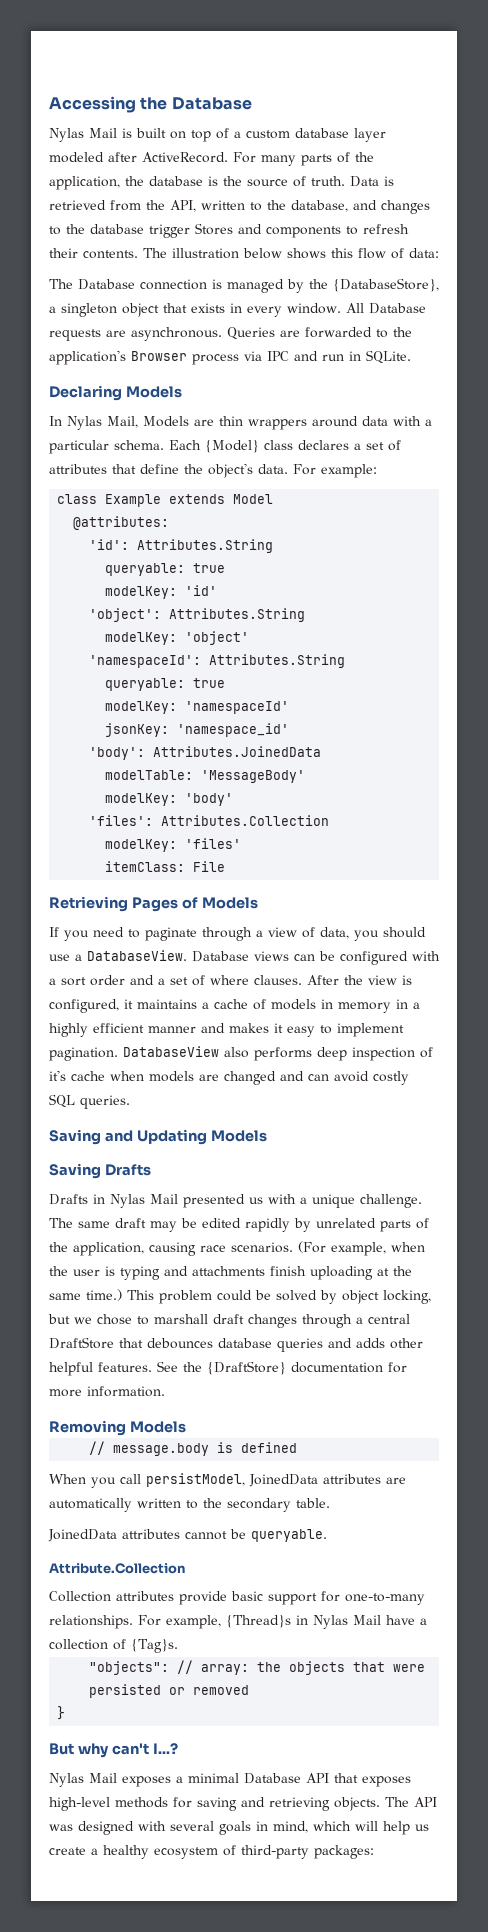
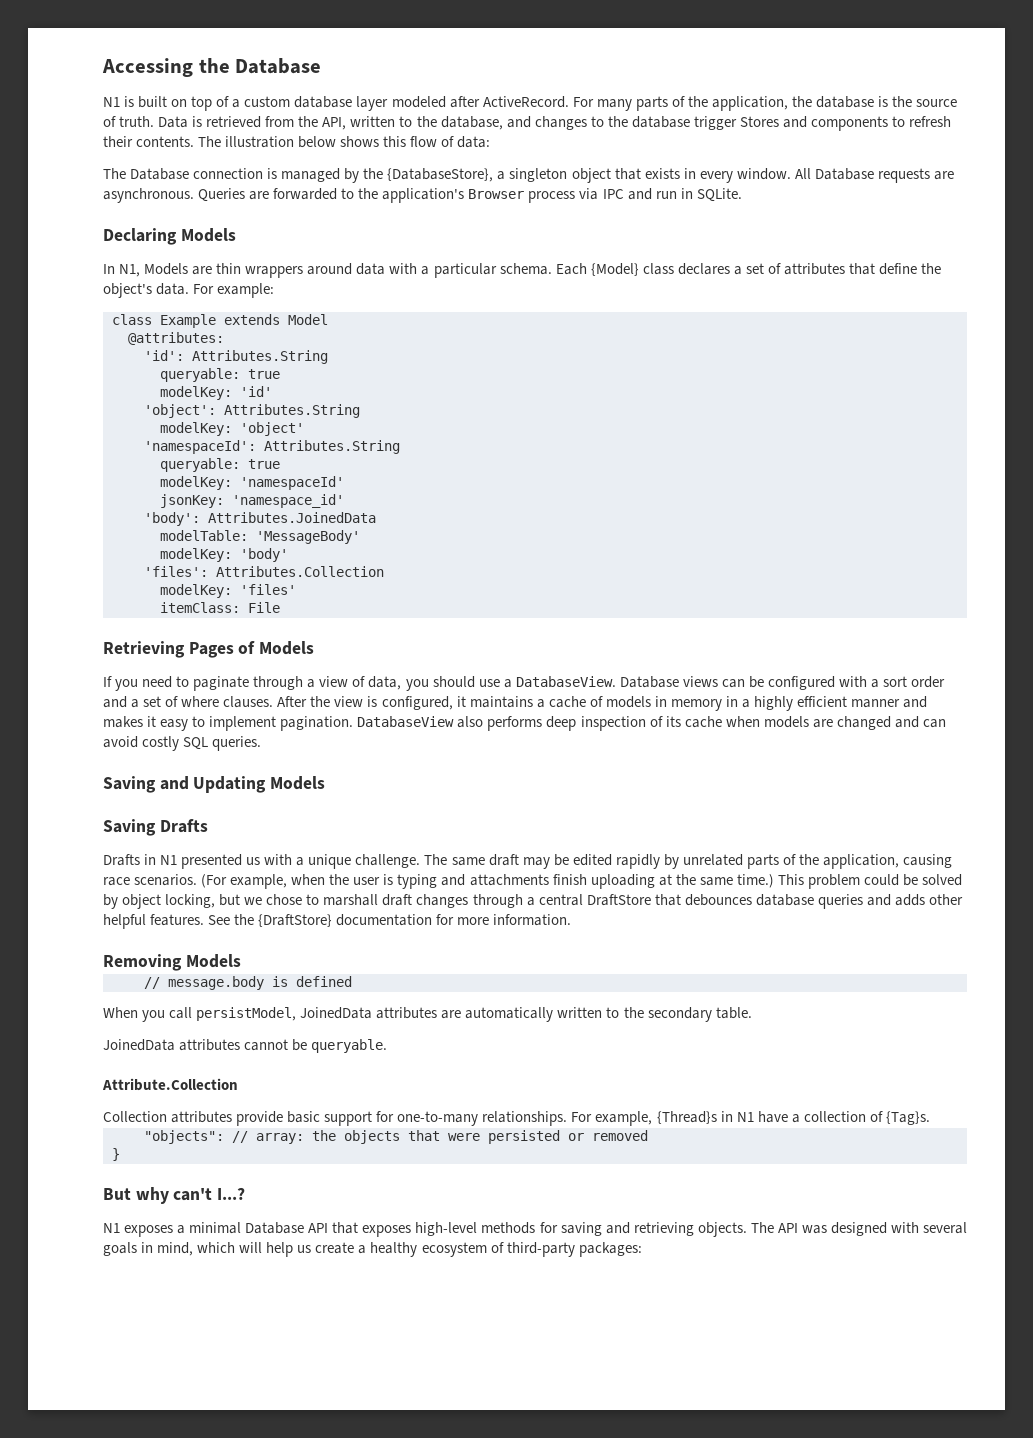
[49,128,117,142] Nylas Mail -> [103,97,120,107] N1
[67,416,138,430] Nylas Mail, -> [119,264,141,277] N1,
[49,1070,66,1081] it's -> [665,716,681,727] its
[110,1194,178,1208] Nylas Mail -> [160,855,178,865] N1
[313,1615,381,1629] Nylas Mail -> [736,1112,754,1122] N1
[49,1773,117,1787] Nylas Mail -> [103,1223,120,1233] N1

